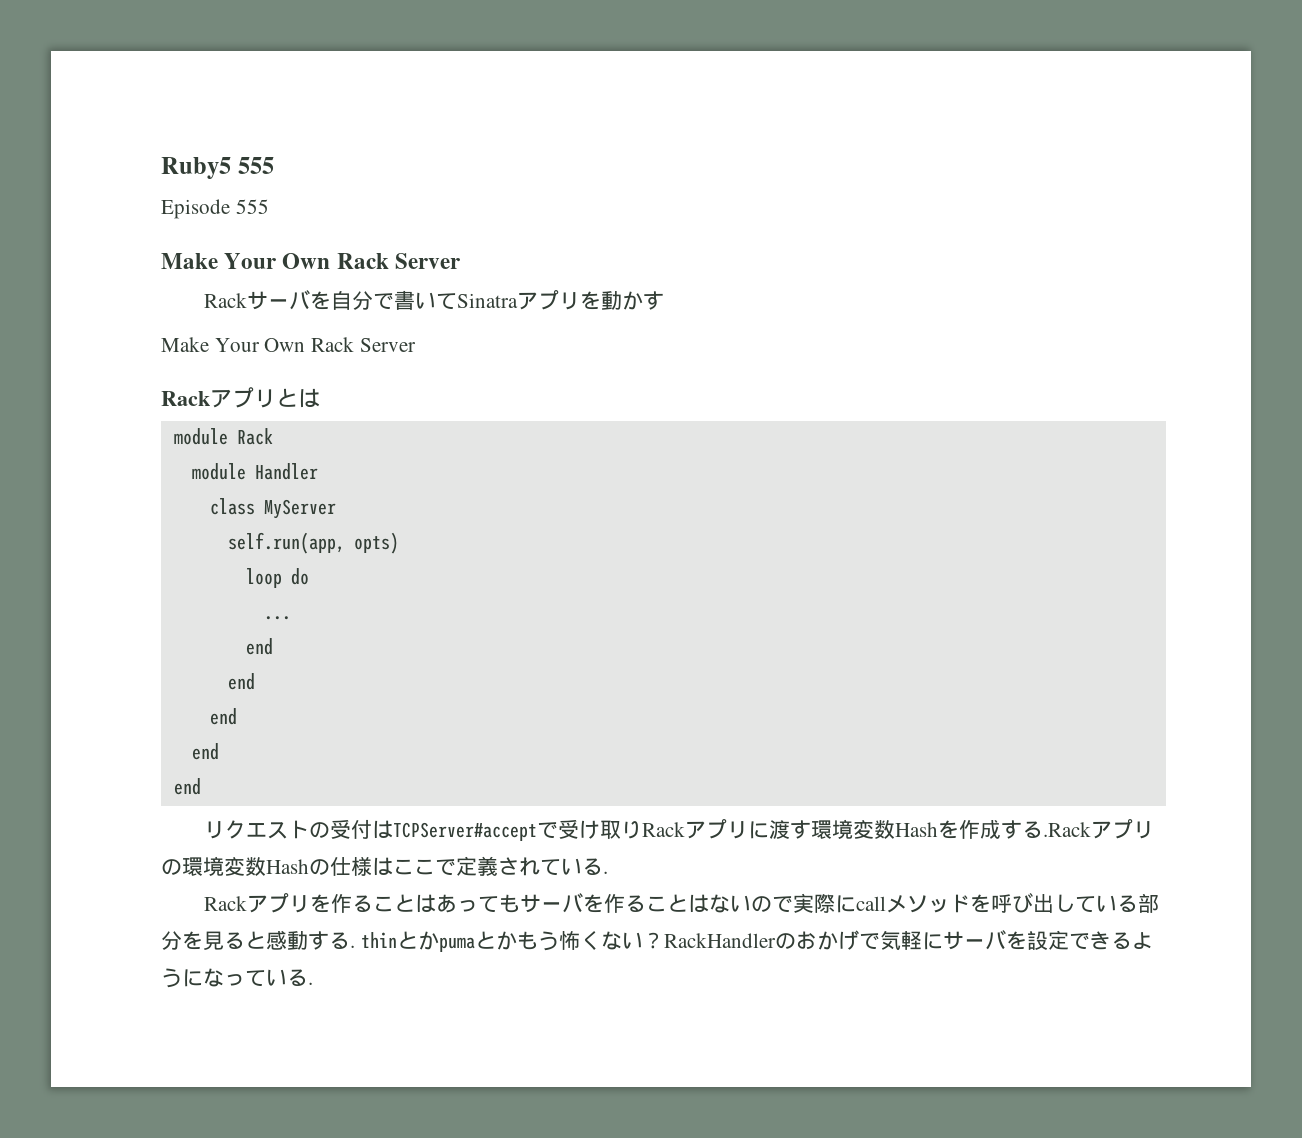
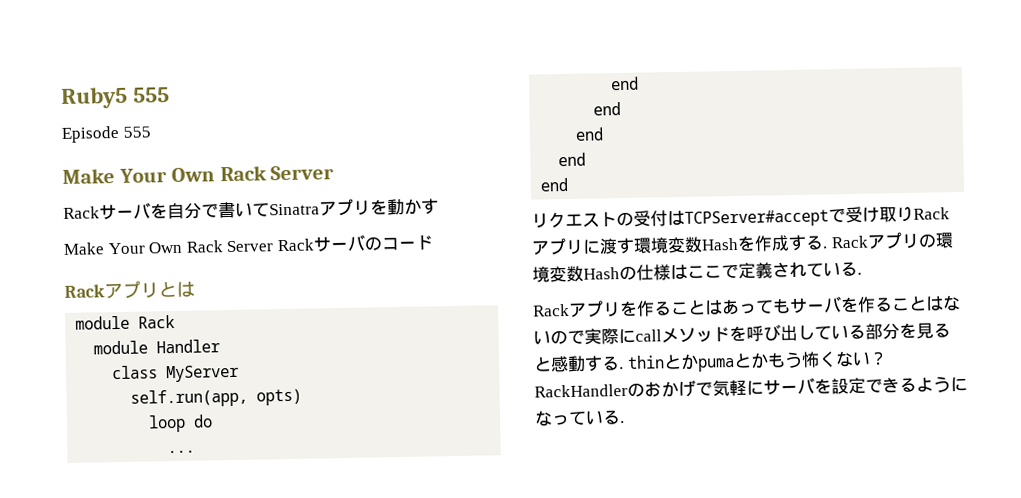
(416, 345) none -> [276,234,433,252] Rackサーバのコード
[1042,822,1091,837] .Rack -> [823,235,869,249] . Rack

